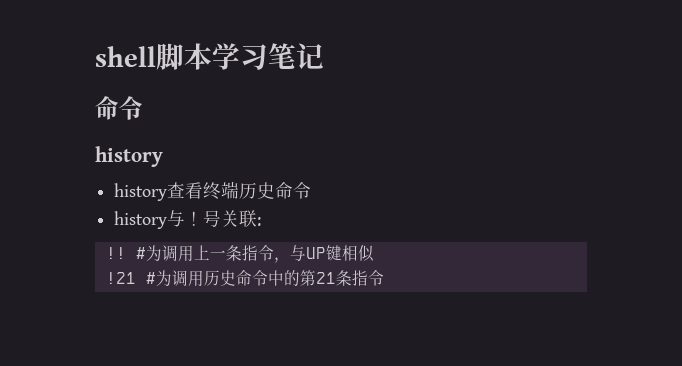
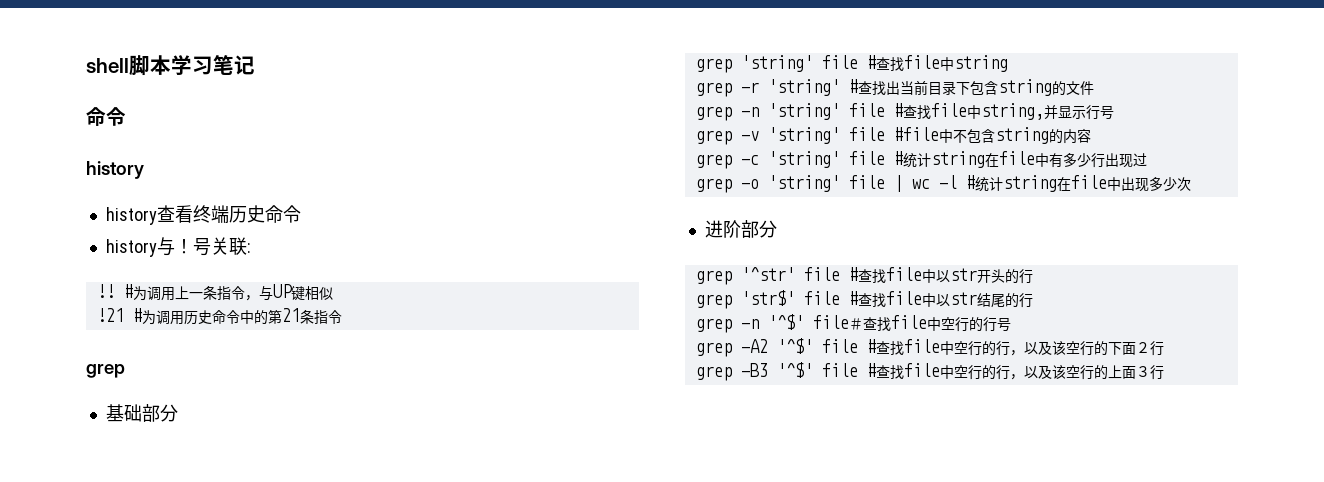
(384, 278) none -> [86,364,125,378] [105,404,178,422] [695,55,1008,73] [695,79,1094,97] [695,103,1114,121] [695,127,1091,145] [695,151,1147,169] [695,175,1191,193] [704,220,777,238] [695,267,1033,285] [695,290,1033,309] [695,314,1011,333] [695,338,1164,357] [695,362,1164,381] // grep // 基础部分 // grep 'string' file #查找file中string // grep -r 'string' #查找出当前目录下包含string的文件 // grep -n 'string' file #查找file中string,并显示行号 // grep -v 'string' file #file中不包含string的内容 // grep -c 'string' file #统计string在file中有多少行出现过 // grep -o 'string' file | wc -l #统计string在file中出现多少次 // 进阶部分 // grep '^str' file #查找file中以str开头的行 // grep 'str$' file #查找file中以str结尾的行 // grep -n '^$' file＃查找file中空行的行号 // grep -A2 '^$' file #查找file中空行的行，以及该空行的下面２行 // grep -B3 '^$' file #查找file中空行的行，以及该空行的上面３行

